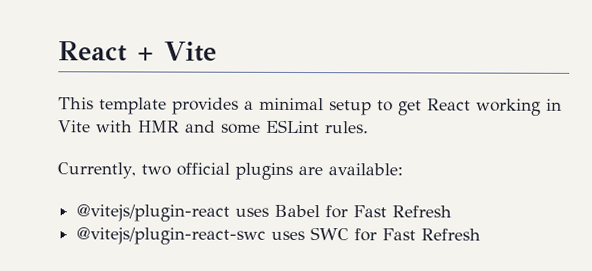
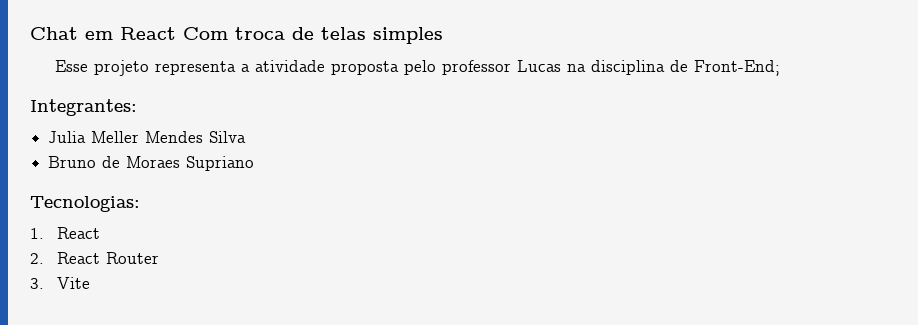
[58,41,217,62] [58,97,562,116] [58,119,369,134] [57,162,403,180] [76,204,453,222] [76,227,482,245] React + Vite // This template provides a minimal setup to get React working in Vite with HMR and some ESLint rules. // Currently, two official plugins are available: // @vitejs/plugin-react uses Babel for Fast Refresh // @vitejs/plugin-react-swc uses SWC for Fast Refresh -> [30,27,443,44] [54,60,780,76] [30,99,137,116] [48,131,247,143] [48,156,255,171] [30,196,140,212] [30,227,100,239] [30,252,159,264] [30,277,90,289] Chat em React Com troca de telas simples // Esse projeto representa a atividade proposta pelo professor Lucas na disciplina de Front-End; // Integrantes: // Julia Meller Mendes Silva // Bruno de Moraes Supriano // Tecnologias: // 1. React // 2. React Router // 3. Vite

